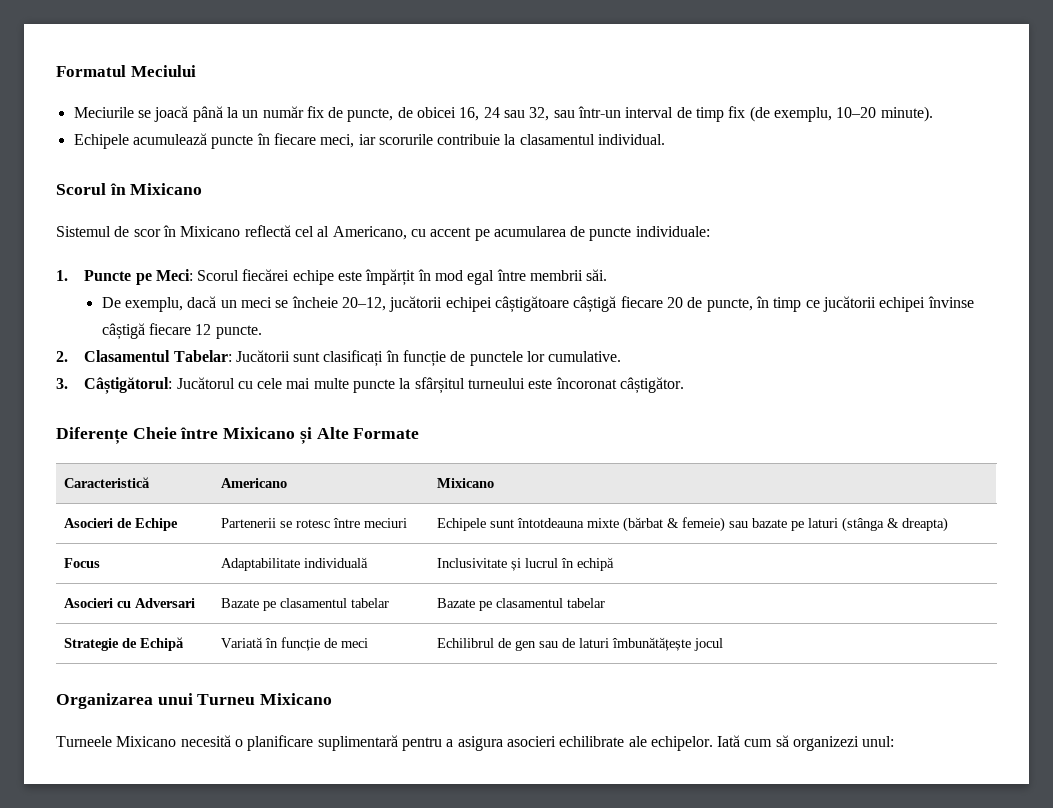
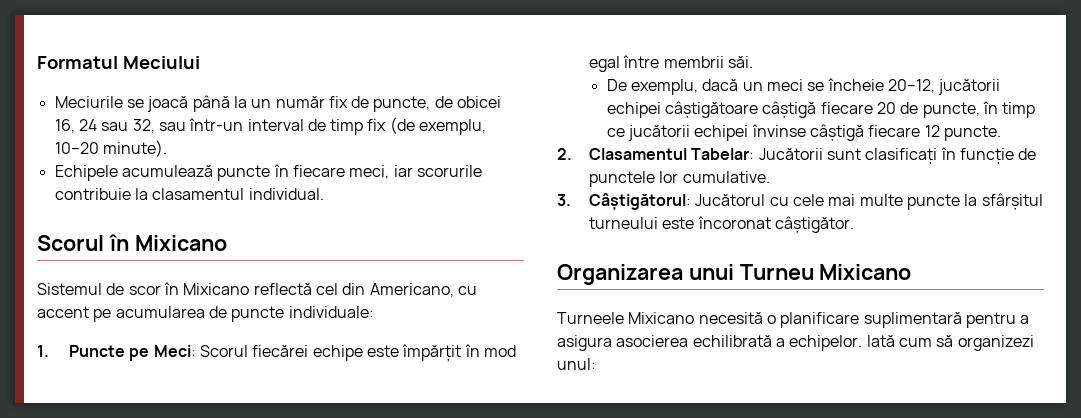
[317,226,330,237] al -> [342,283,366,295] din
[56,427,420,444] [64,477,151,488] [221,478,288,488] [437,478,495,488] [64,518,179,531] [221,518,408,528] [437,517,949,532] [64,558,101,568] [221,557,369,571] [437,557,615,571] [64,598,196,608] [221,598,390,611] [437,598,606,611] [64,637,185,651] [221,637,369,651] [437,637,724,651] // Diferențe Cheie între Mixicano și Alte Formate // Caracteristică | Americano | Mixicano // Asocieri de Echipe | Partenerii se rotesc între meciuri | Echipele sunt întotdeauna mixte (bărbat & femeie) sau bazate pe laturi (stânga & dreapta) // Focus | Adaptabilitate individuală | Inclusivitate și lucrul în echipă // Asocieri cu Adversari | Bazate pe clasamentul tabelar | Bazate pe clasamentul tabelar // Strategie de Echipă | Variată în funcție de meci | Echilibrul de gen sau de laturi îmbunătățește jocul -> (854, 224) none
[506,736,647,747] asocieri echilibrate ale -> [616,335,785,347] asocierea echilibrată a

